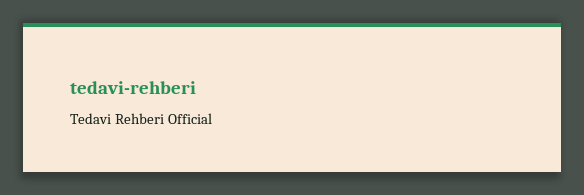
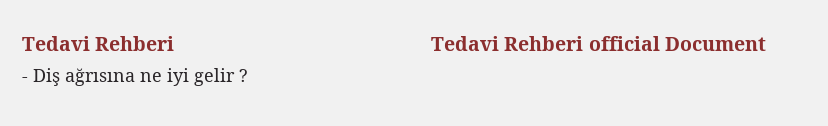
[70,81,196,94] [70,113,212,124] tedavi-rehberi // Tedavi Rehberi Official -> [22,36,175,51] [22,68,248,86] [431,36,766,51] Tedavi Rehberi // - Diş ağrısına ne iyi gelir ? // Tedavi Rehberi official Document

